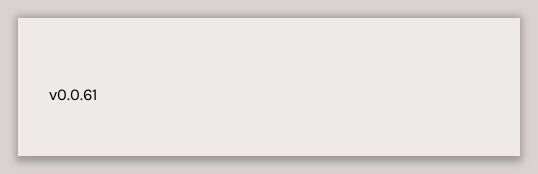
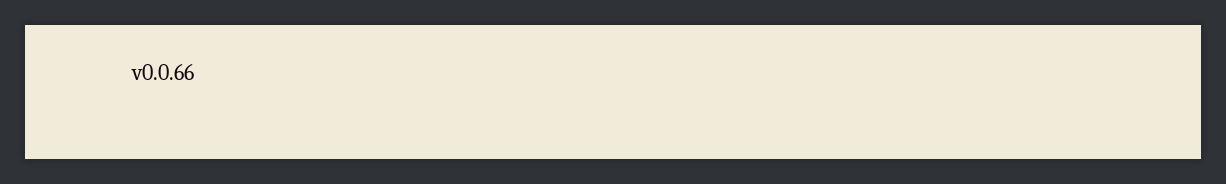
[49,89,97,101] v0.0.61 -> [131,64,194,80] v0.0.66

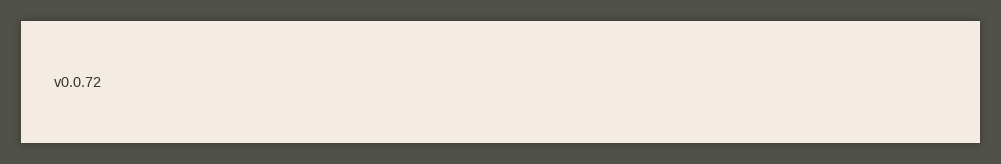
[131,64,194,80] v0.0.66 -> [54,77,101,87] v0.0.72

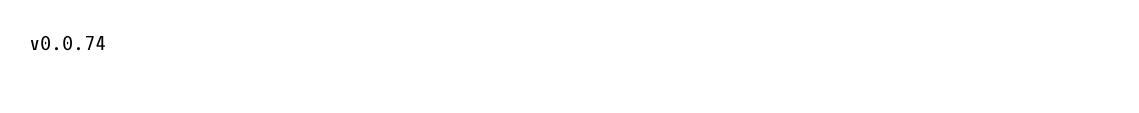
[54,77,101,87] v0.0.72 -> [29,35,106,51] v0.0.74

